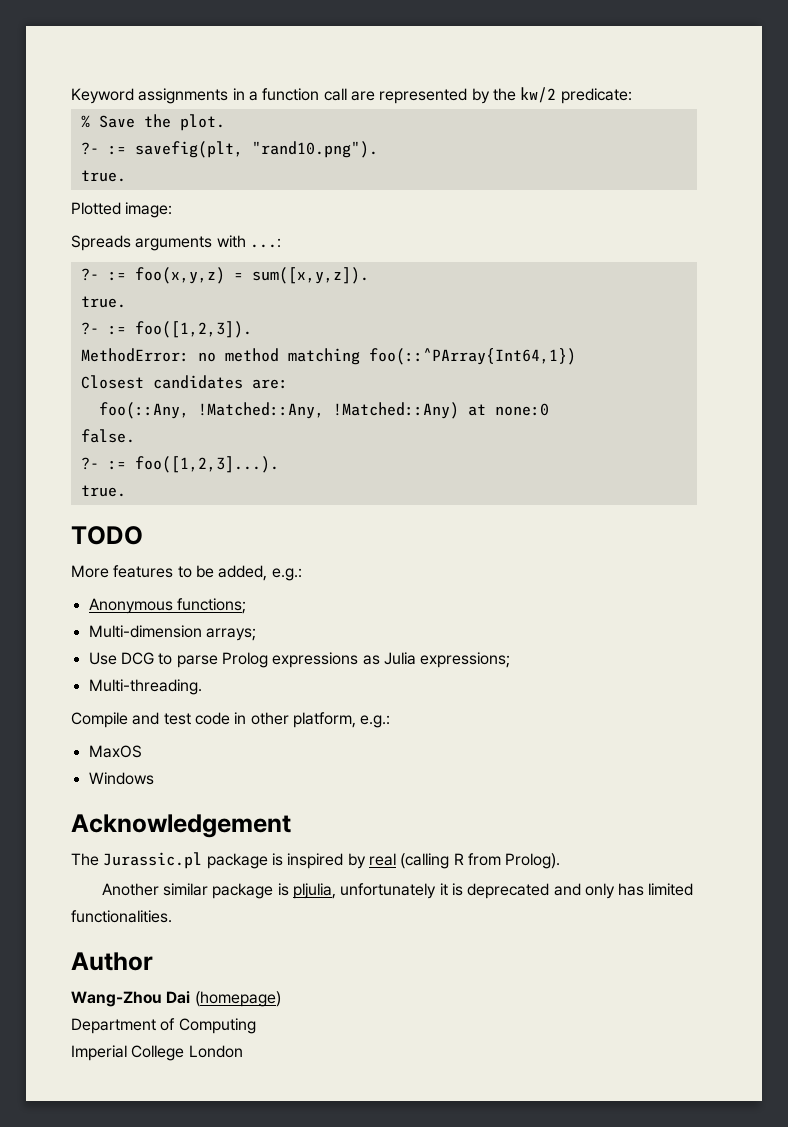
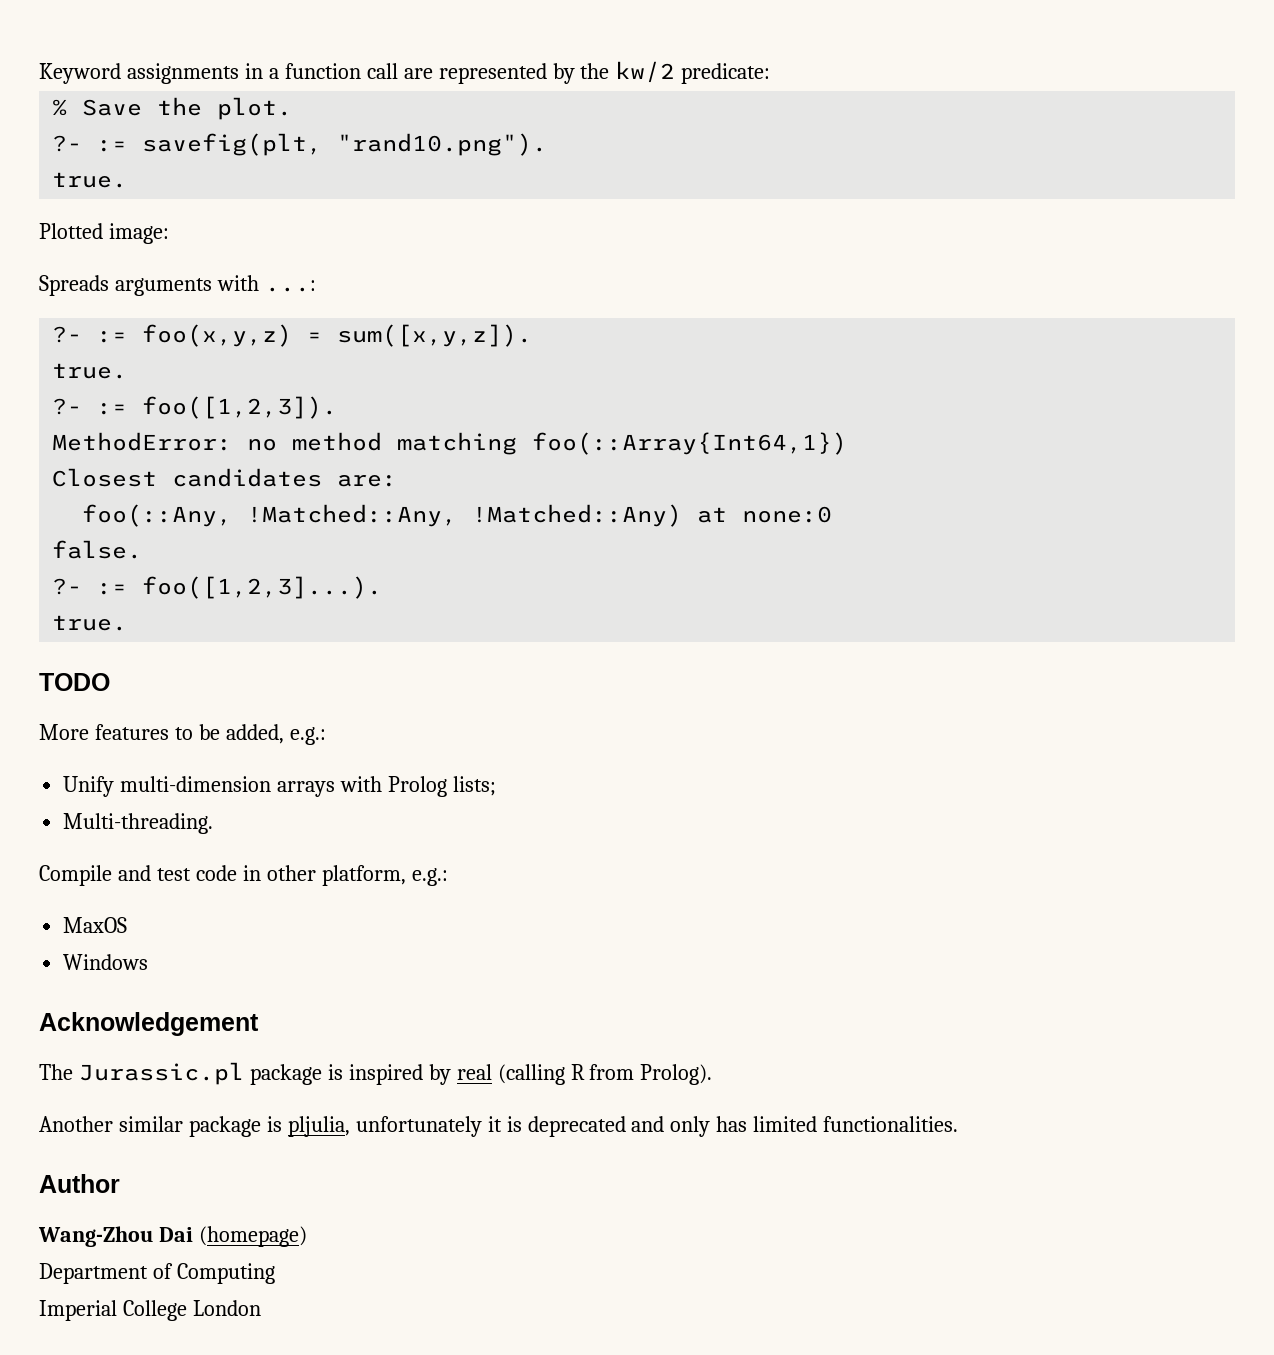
[368,348,576,365] foo(::^PArray{Int64,1}) -> [532,432,848,455] foo(::Array{Int64,1})
[88,598,246,614] [88,625,256,641] [88,652,511,668] Anonymous functions; // Multi-dimension arrays; // Use DCG to parse Prolog expressions as Julia expressions; -> [63,776,496,797] Unify multi-dimension arrays with Prolog lists;

